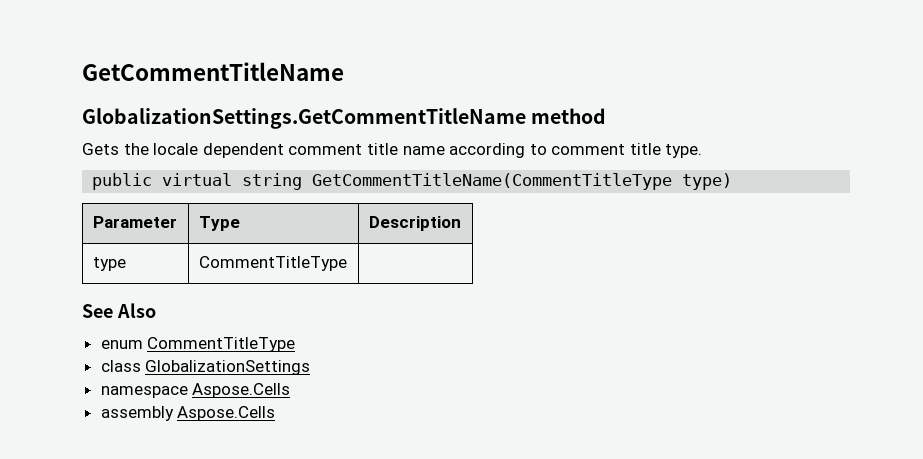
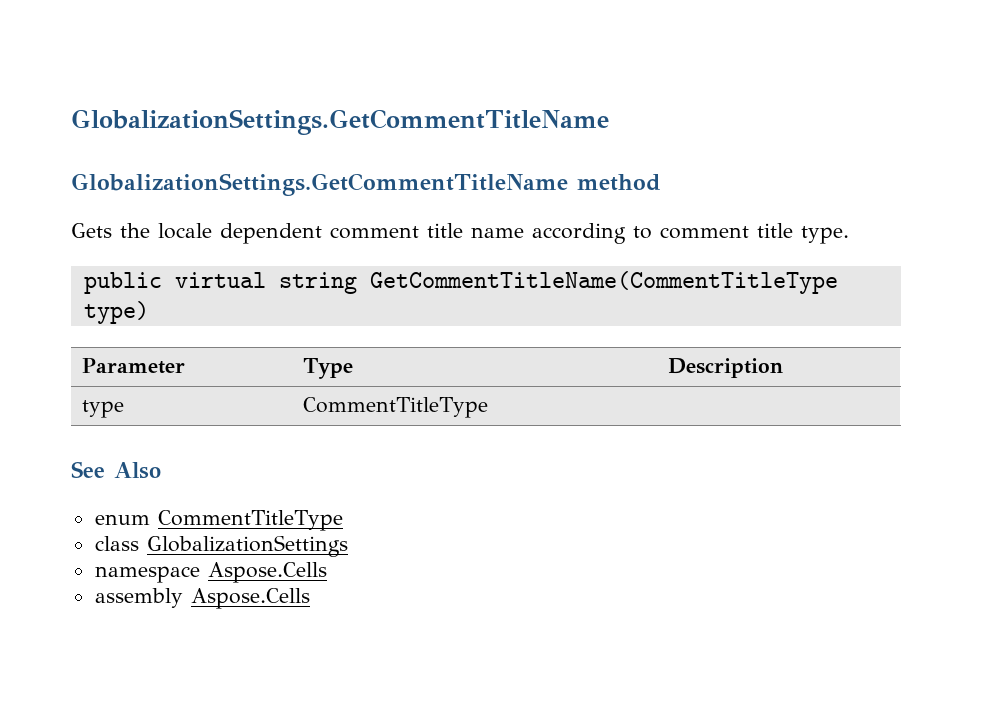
[82,62,344,81] GetCommentTitleName -> [71,109,609,135] GlobalizationSettings.GetCommentTitleName

